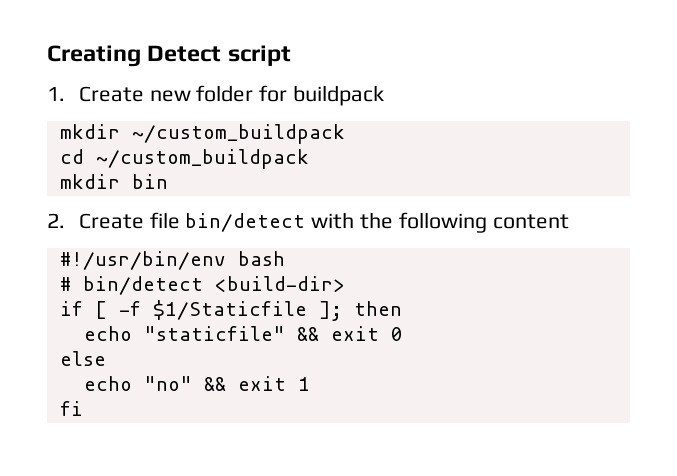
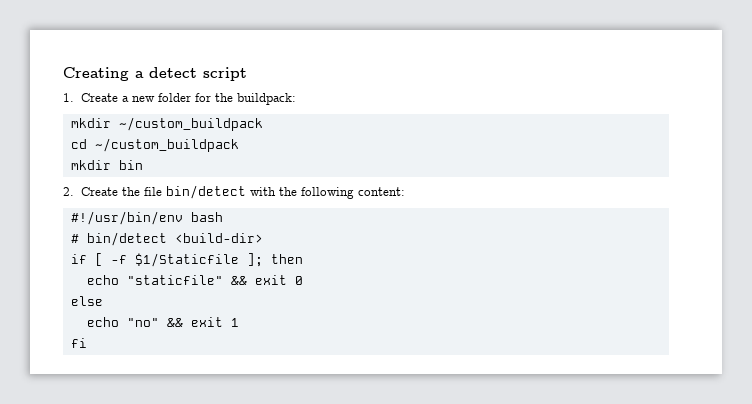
[147,45,222,62] Detect -> [135,67,197,78] a detect
(144, 94) none -> [121,96,129,102] a
[293,85,385,106] buildpack -> [214,93,296,105] the buildpack:
(144, 221) none -> [121,187,140,196] the
[492,214,569,229] content -> [357,187,405,196] content:

